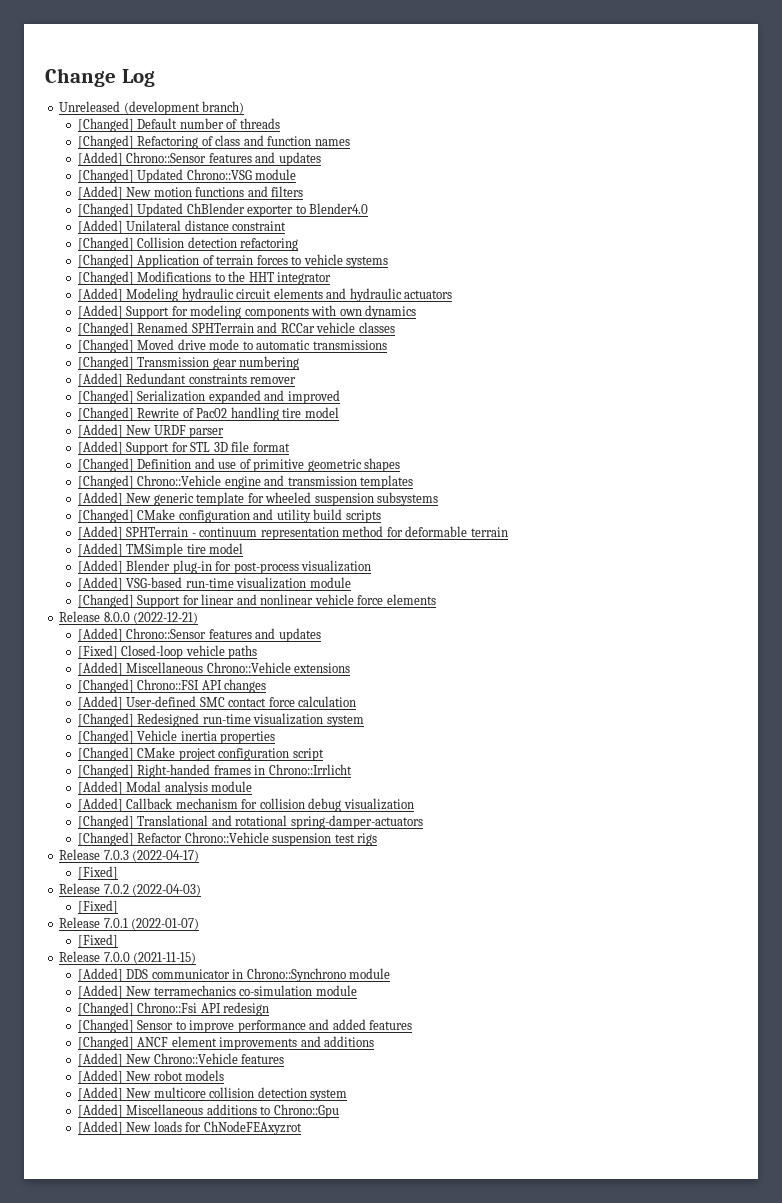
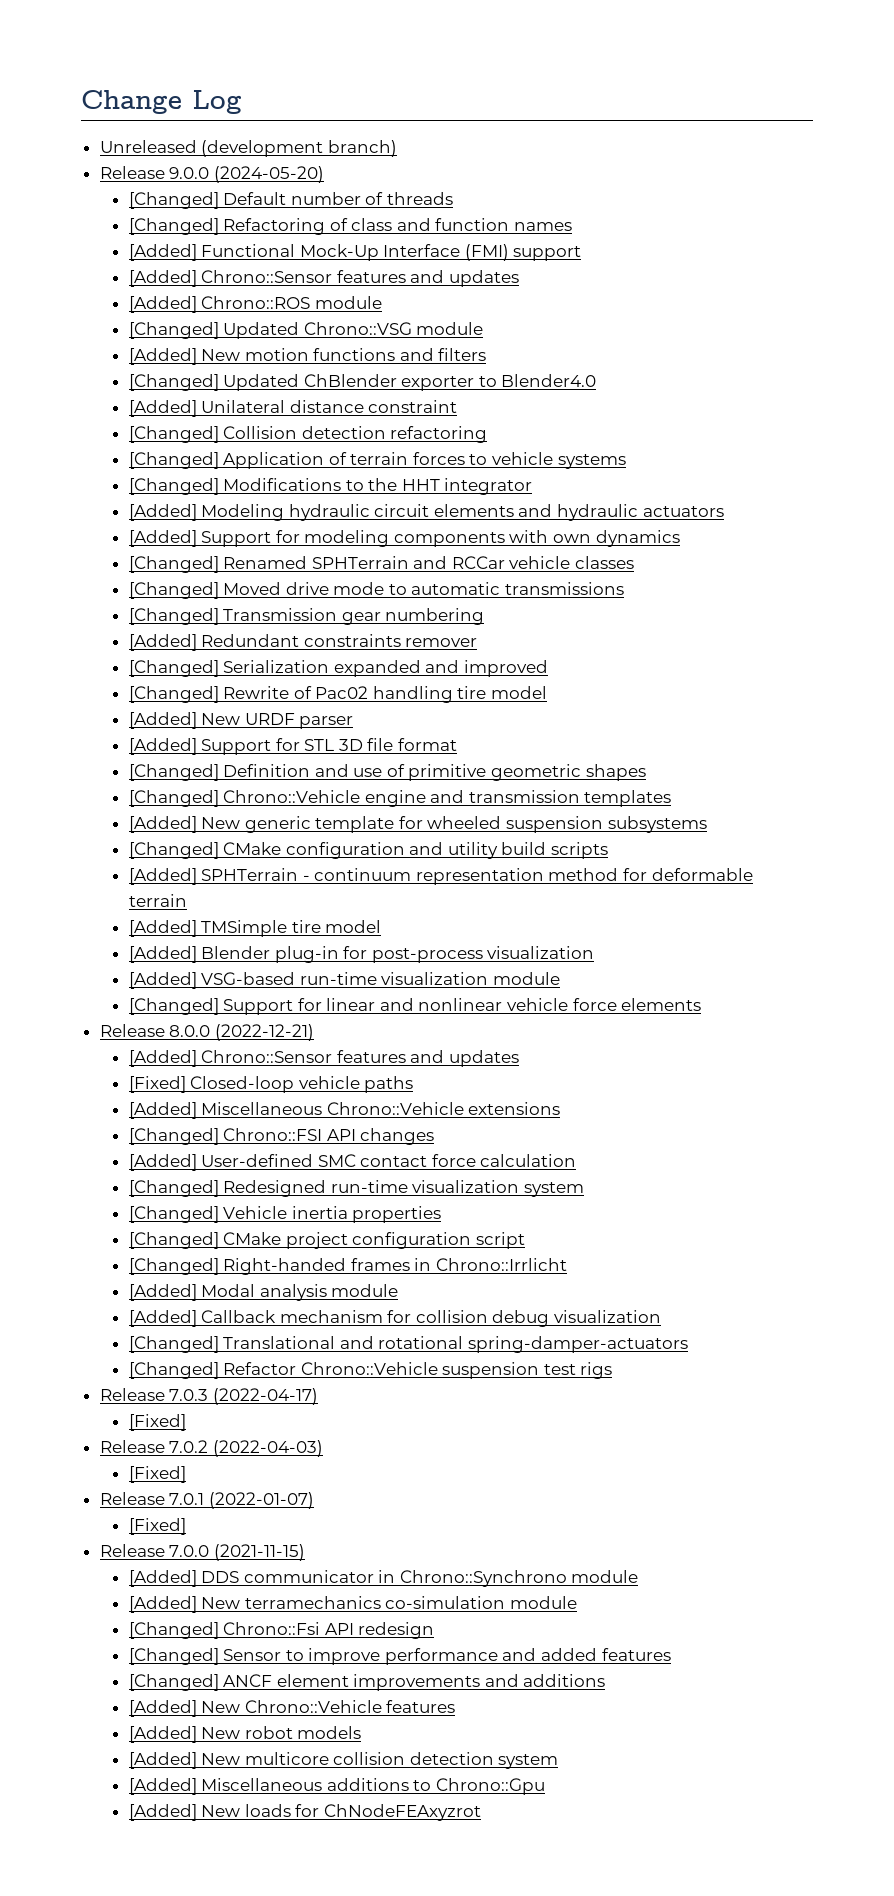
(245, 107) none -> [99,166,324,183] // Release 9.0.0 (2024-05-20)
[77,152,321,166] // [Added] Chrono::Sensor features and updates -> [128,244,582,261] [128,270,519,287] [128,296,382,313] // [Added] Functional Mock-Up Interface (FMI) support // [Added] Chrono::Sensor features and updates // [Added] Chrono::ROS module

